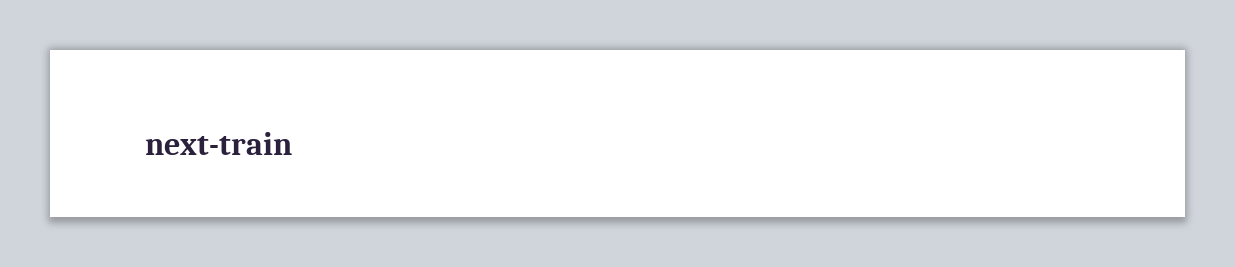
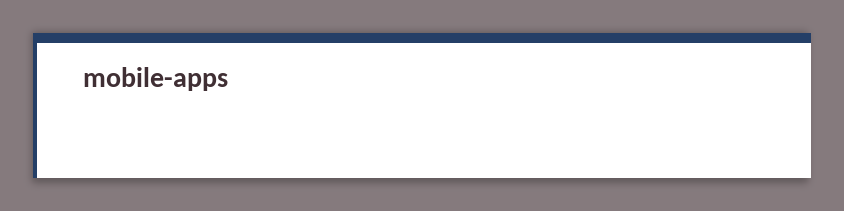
[145,132,292,155] next-train -> [83,67,228,91] mobile-apps

